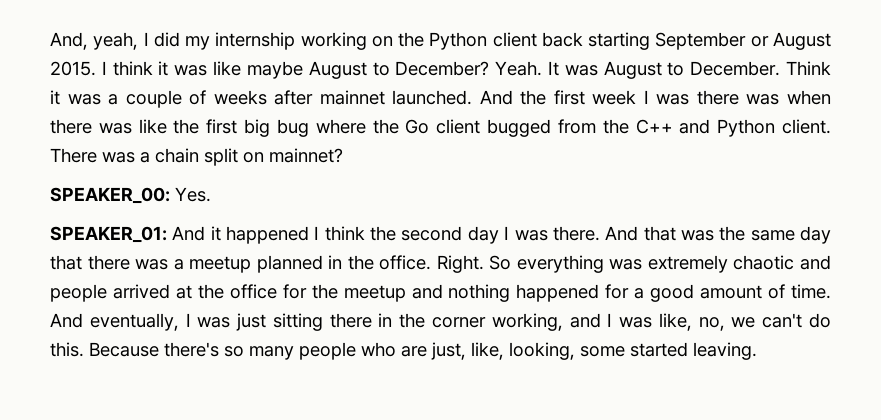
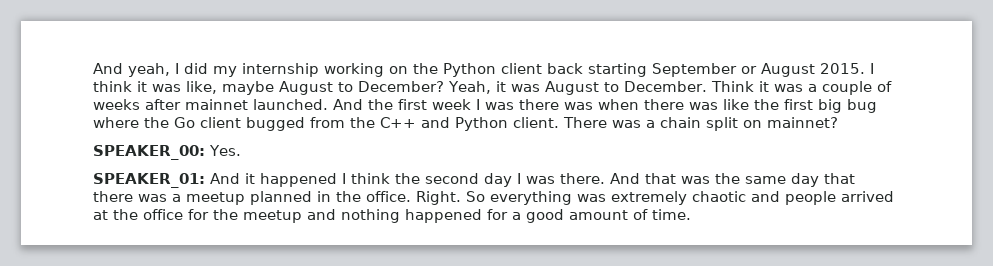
[50,32,88,50] And, -> [93,63,123,74] And
[213,61,242,76] like -> [186,81,217,94] like,
[495,61,559,76] Yeah. It -> [448,81,506,94] Yeah, it
[50,313,832,331] [50,342,757,360] And eventually, I was just sitting there in the corner working, and I was like, no, we can't do this. Because there's so many people who are just, like, looking, some started leaving. -> (691, 214) none

